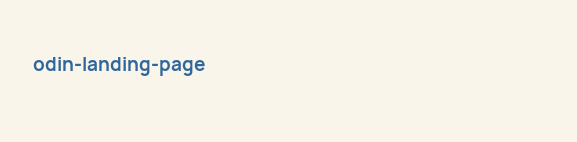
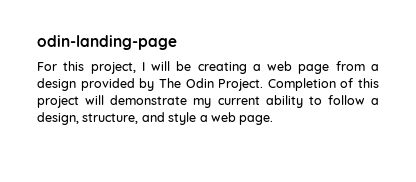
(205, 66) none -> [37,61,379,74] [37,78,379,91] [37,95,379,108] [37,112,274,125] // For this project, I will be creating a web page from a design provided by The Odin Project. Completion of this project will demonstrate my current ability to follow a design, structure, and style a web page.

